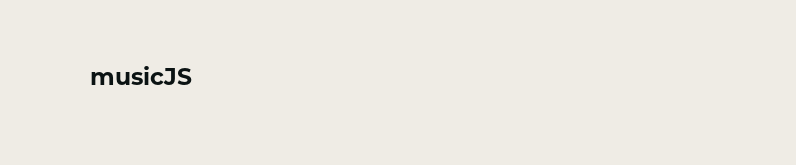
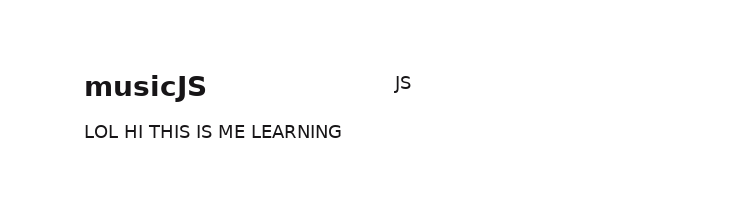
(192, 75) none -> [84,125,342,138] [394,76,411,93] // LOL HI THIS IS ME LEARNING JS

